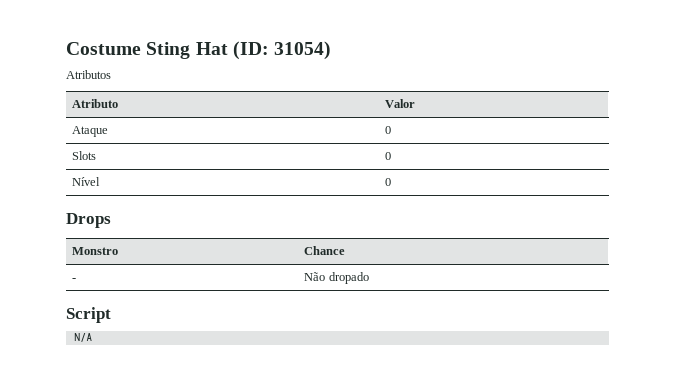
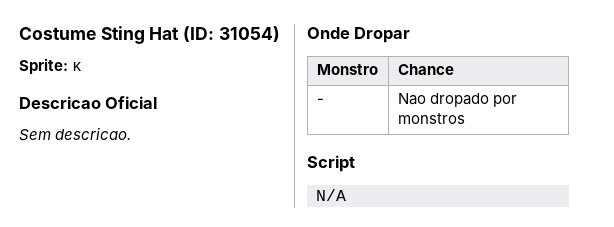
[66,70,111,79] [72,99,119,108] [385,99,416,108] [72,126,109,137] [385,126,392,134] [72,151,97,160] [385,152,392,160] [72,177,101,186] [385,178,392,186] [66,213,111,228] Atributos // Atributo | Valor // Ataque | 0 // Slots | 0 // Nível | 0 // Drops -> [19,58,83,74] [19,96,158,109] [19,127,132,141] [307,27,411,43] Sprite: ĸ // Descricao Oficial // Sem descricao. // Onde Dropar
[304,272,326,281] Não -> [397,93,426,105] Nao
(369, 278) none -> [492,95,517,107] [397,113,465,124] por monstros

